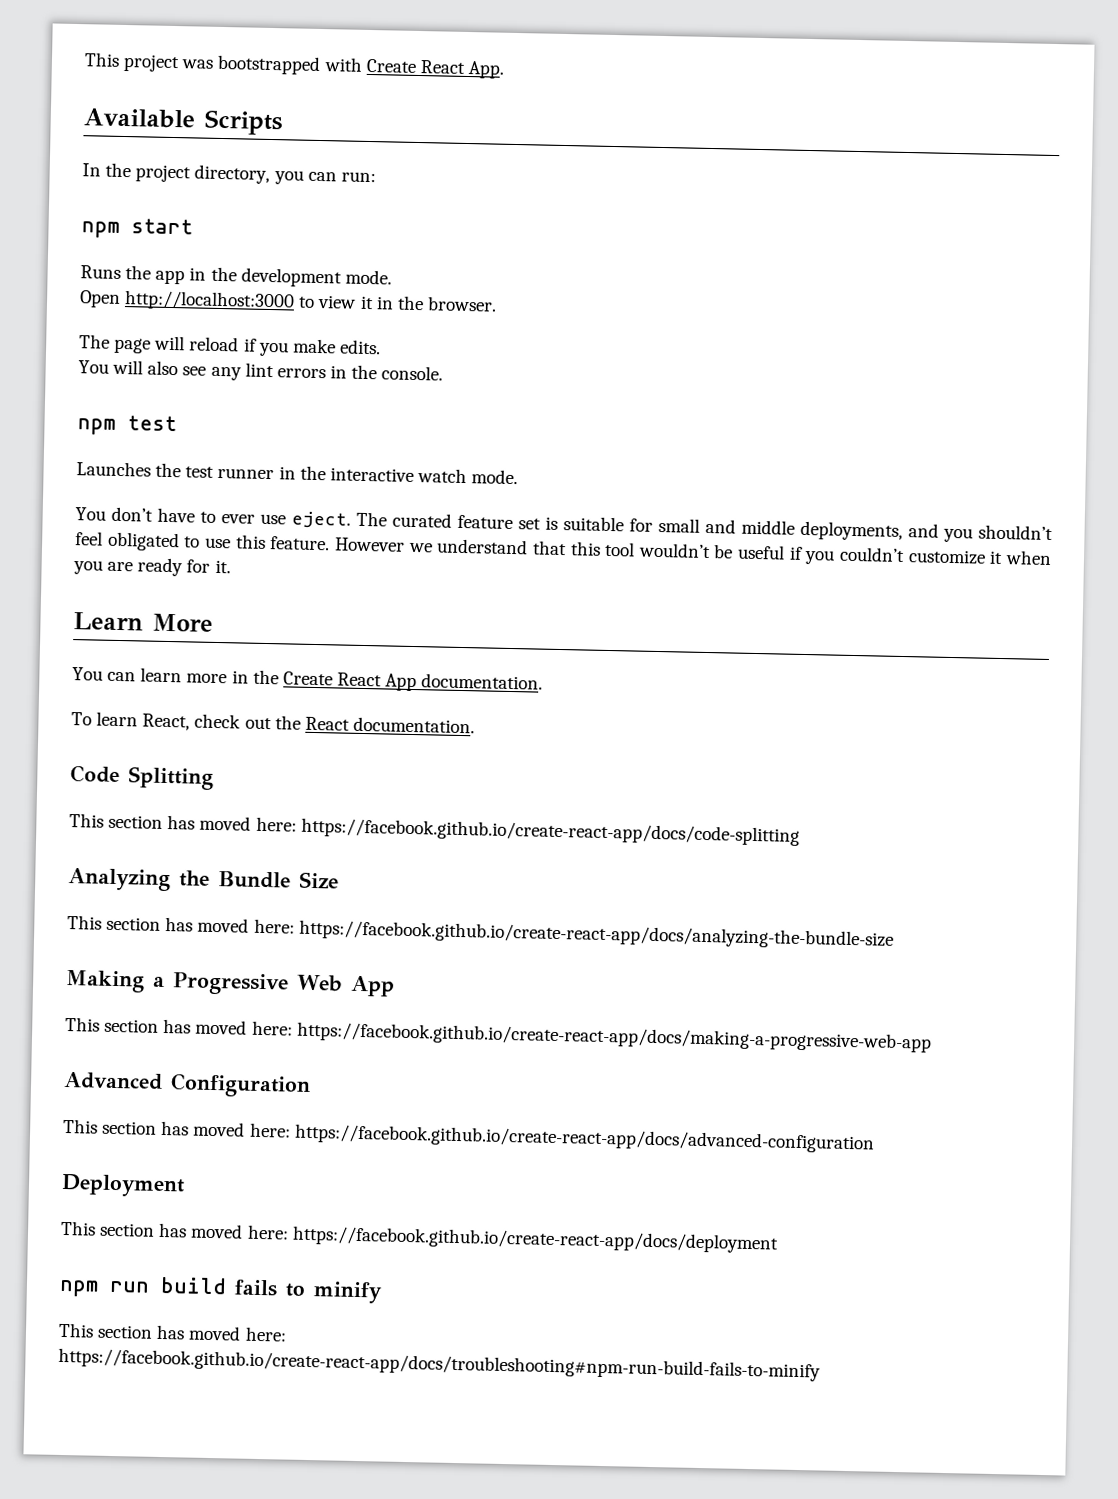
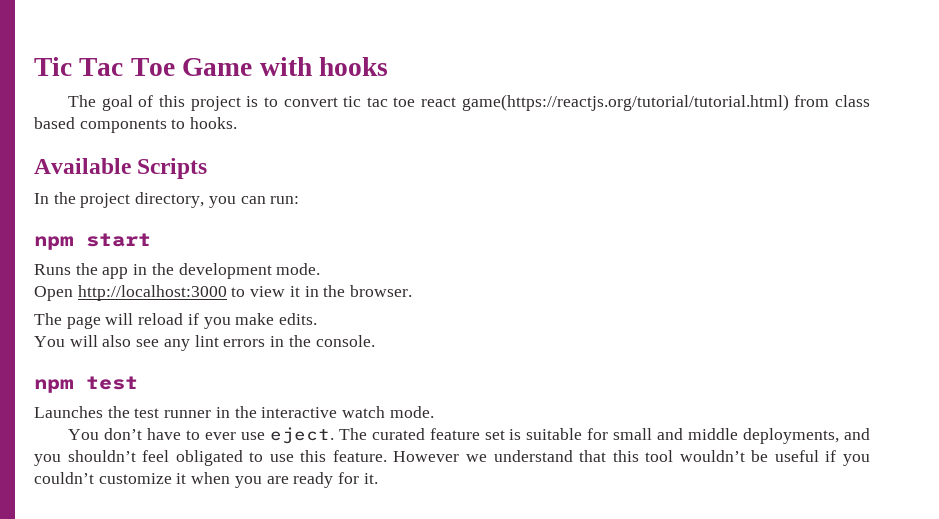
[84,52,505,79] This project was bootstrapped with Create React App. -> [34,57,389,76] [68,94,870,111] [34,117,238,133] Tic Tac Toe Game with hooks // The goal of this project is to convert tic tac toe react game(https://reactjs.org/tutorial/tutorial.html) from class based components to hooks.
[73,612,213,632] [72,667,544,692] [71,711,475,734] [70,765,214,790] [69,813,800,846] [68,868,339,892] [67,914,894,950] [65,969,395,997] [65,1016,932,1053] [63,1071,311,1098] [63,1118,875,1154] [61,1173,185,1198] [60,1220,779,1254] [59,1276,383,1304] [58,1322,287,1342] [58,1347,821,1382] // Learn More // You can learn more in the Create React App documentation. // To learn React, check out the React documentation. // Code Splitting // This section has moved here: https://facebook.github.io/create-react-app/docs/code-splitting // Analyzing the Bundle Size // This section has moved here: https://facebook.github.io/create-react-app/docs/analyzing-the-bundle-size // Making a Progressive Web App // This section has moved here: https://facebook.github.io/create-react-app/docs/making-a-progressive-web-app // Advanced Configuration // This section has moved here: https://facebook.github.io/create-react-app/docs/advanced-configuration // Deployment // This section has moved here: https://facebook.github.io/create-react-app/docs/deployment // npm run build fails to minify // This section has moved here: https://facebook.github.io/create-react-app/docs/troubleshooting#npm-run-build-fails-to-minify -> (378, 478) none

